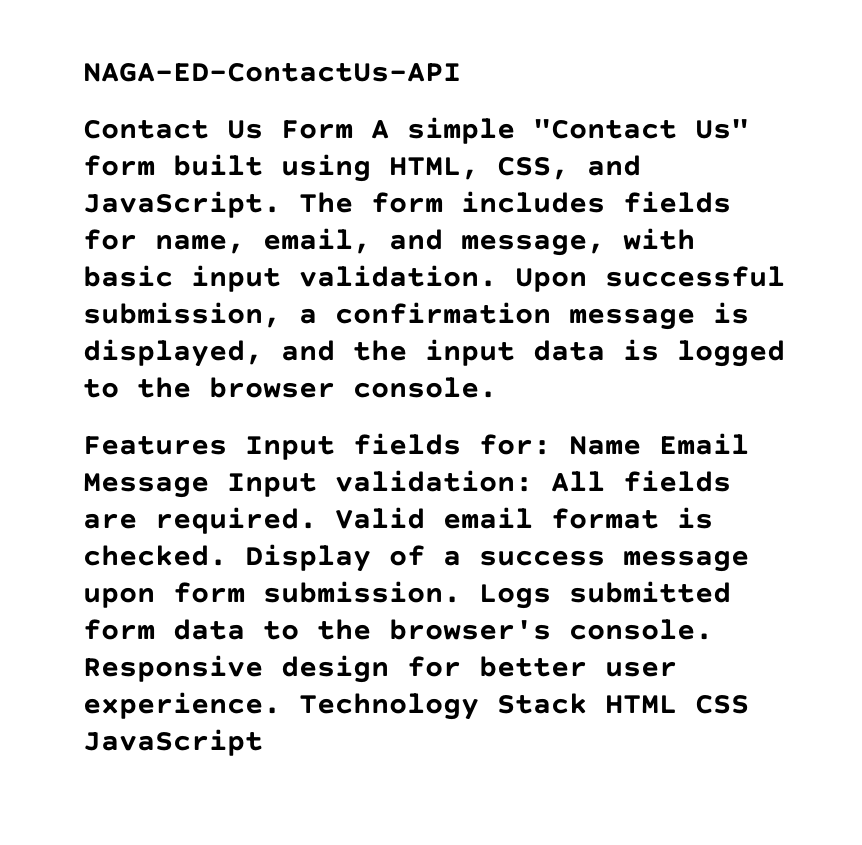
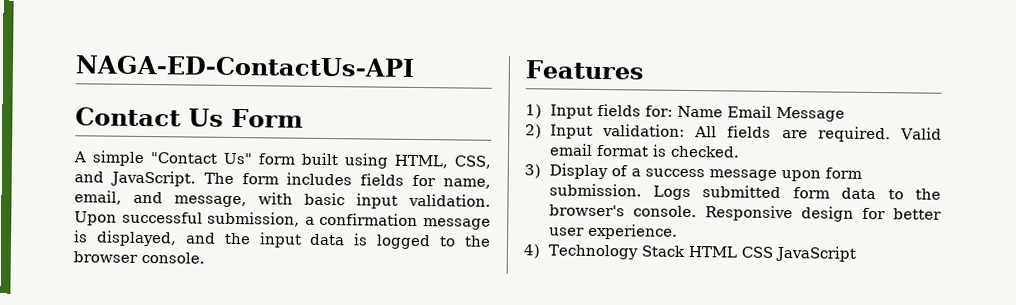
(353, 129) none -> (303, 118) //
(227, 445) none -> [525,104,542,119] // 1)
(209, 485) none -> [525,124,542,139] // 2)
(227, 555) none -> [524,164,541,179] // 3)
(281, 705) none -> [523,244,540,259] // 4)

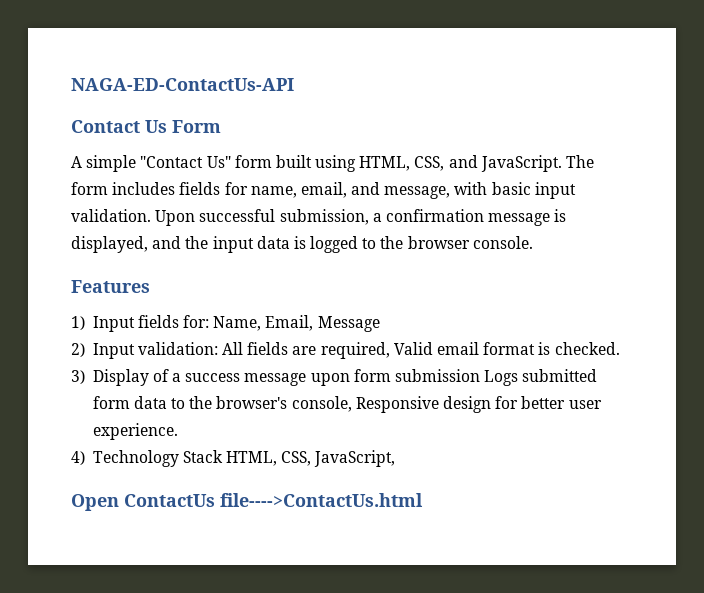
[676,105,772,118] Name Email -> [213,315,314,331] Name, Email,
[817,126,891,143] required. -> [320,342,390,359] required,
[548,183,642,197] submission. -> [395,369,481,382] submission
[632,205,697,218] console. -> [291,396,352,412] console,
[687,245,856,262] HTML CSS JavaScript -> [226,450,396,467] [71,493,423,511] HTML, CSS, JavaScript, // Open ContactUs file---->ContactUs.html

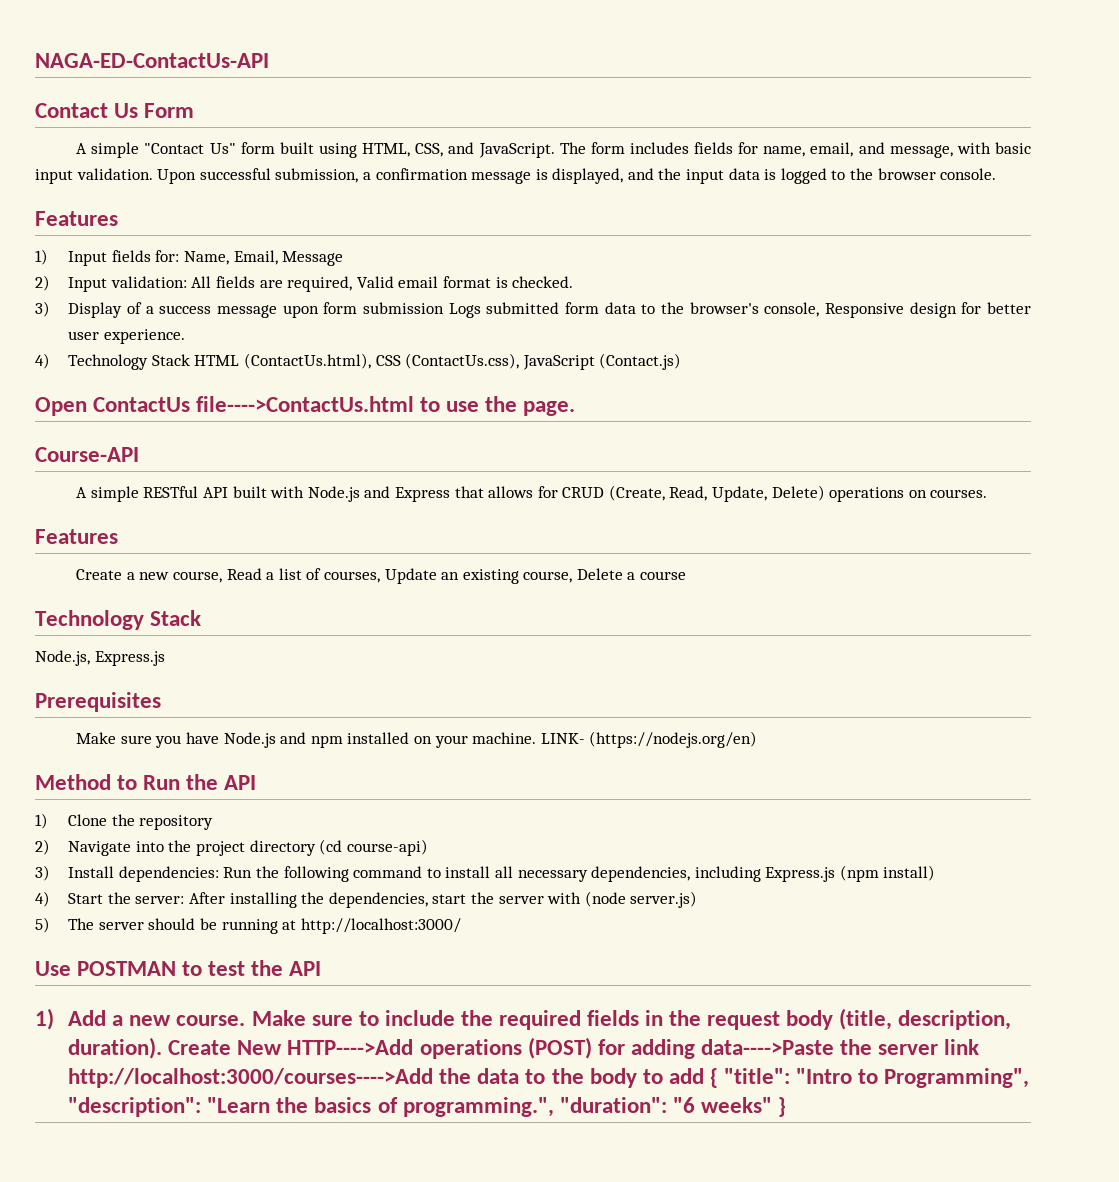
[226,450,396,467] [71,493,423,511] HTML, CSS, JavaScript, // Open ContactUs file---->ContactUs.html -> [194,353,682,370] [35,396,576,416] [35,447,139,462] [76,485,988,502] [35,529,118,544] [76,568,687,584] [35,610,202,630] [35,650,165,666] [35,692,161,712] [76,731,758,748] [35,774,257,790] [35,813,214,830] [35,839,428,856] [35,865,936,882] [35,891,698,908] [35,917,461,934] [35,960,322,976] [35,1008,1012,1030] [68,1037,980,1059] [68,1068,1030,1088] [68,1097,786,1117] HTML (ContactUs.html), CSS (ContactUs.css), JavaScript (Contact.js) // Open ContactUs file---->ContactUs.html to use the page. // Course-API // A simple RESTful API built with Node.js and Express that allows for CRUD (Create, Read, Update, Delete) operations on courses. // Features // Create a new course, Read a list of courses, Update an existing course, Delete a course // Technology Stack // Node.js, Express.js // Prerequisites // Make sure you have Node.js and npm installed on your machine. LINK- (https://nodejs.org/en) // Method to Run the API // 1) Clone the repository // 2) Navigate into the project directory (cd course-api) // 3) Install dependencies: Run the following command to install all necessary dependencies, including Express.js (npm install) // 4) Start the server: After installing the dependencies, start the server with (node server.js) // 5) The server should be running at http://localhost:3000/ // Use POSTMAN to test the API // 1) Add a new course. Make sure to include the required fields in the request body (title, description, duration). Create New HTTP---->Add operations (POST) for adding data---->Paste the server link http://localhost:3000/courses---->Add the data to the body to add { "title": "Intro to Programming", "description": "Learn the basics of programming.", "duration": "6 weeks" }

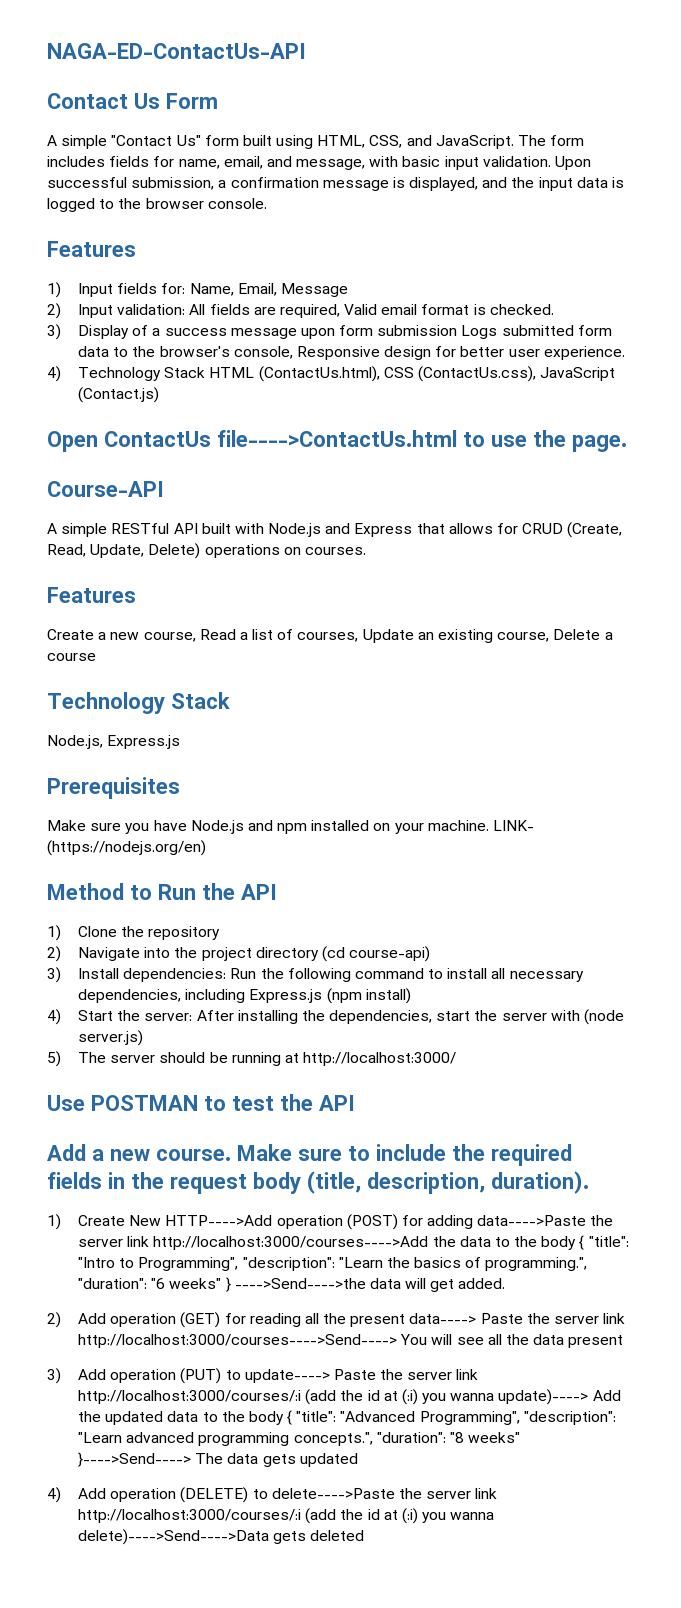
[35,1008,54,1030] 1) -> (355, 1103) none
(163, 1048) none -> [47,1214,61,1230] // 1)
[419,1039,522,1059] operations -> [276,1215,343,1229] operation
[642,1068,704,1084] to add -> (577, 1243) none
(786, 1107) none -> [234,1278,506,1292] [47,1312,626,1328] [77,1334,624,1348] [47,1368,479,1384] [77,1389,621,1405] [77,1410,616,1425] [77,1432,521,1446] [77,1452,358,1467] [47,1487,498,1503] [77,1508,495,1524] [77,1529,365,1545] ---->Send---->the data will get added. // 2) Add operation (GET) for reading all the present data----> Paste the server link http://localhost:3000/courses---->Send----> You will see all the data present // 3) Add operation (PUT) to update----> Paste the server link http://localhost:3000/courses/:i (add the id at (:i) you wanna update)----> Add the updated data to the body { "title": "Advanced Programming", "description": "Learn advanced programming concepts.", "duration": "8 weeks" }---->Send----> The data gets updated // 4) Add operation (DELETE) to delete---->Paste the server link http://localhost:3000/courses/:i (add the id at (:i) you wanna delete)---->Send---->Data gets deleted

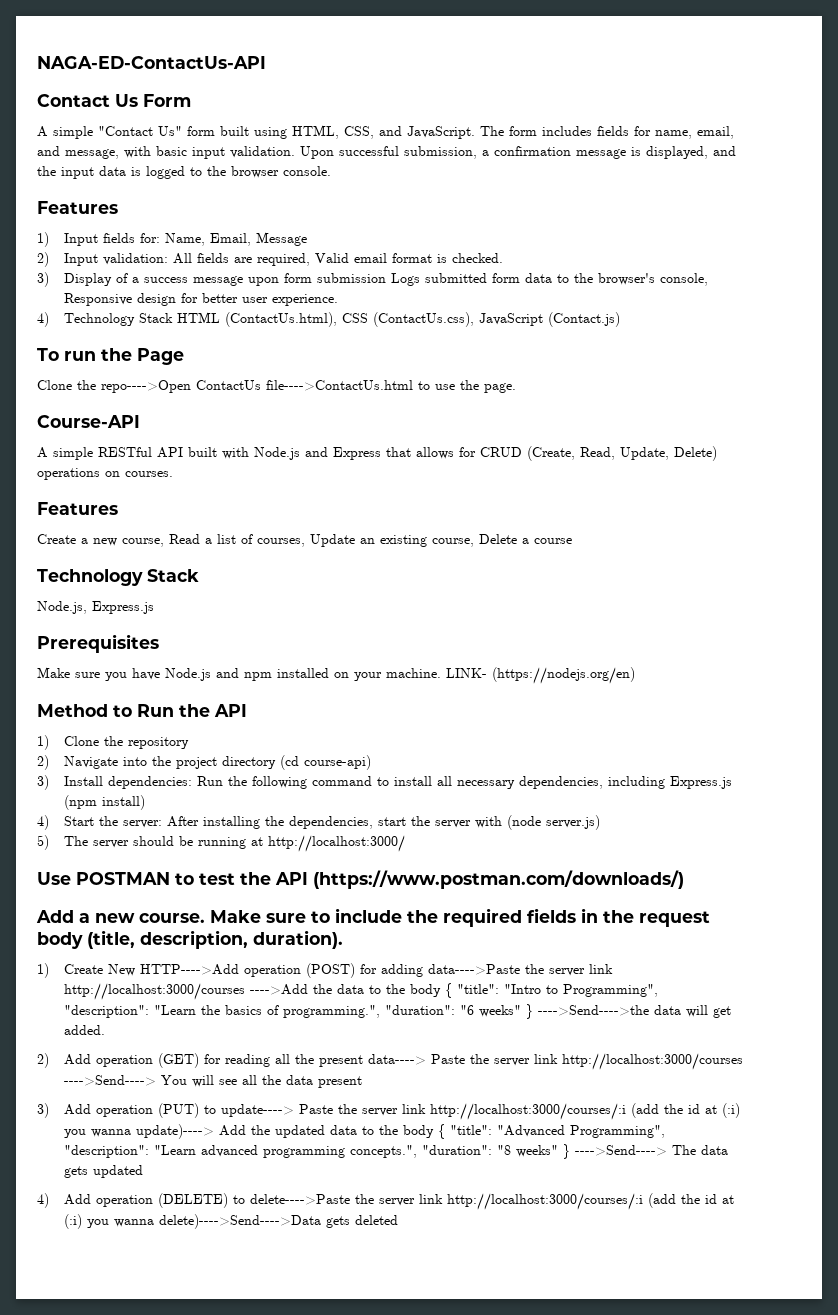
[47,431,98,452] Open -> [37,348,184,365] [37,380,191,393] To run the Page // Clone the repo---->Open
(355, 1103) none -> [313,870,684,889] (https://www.postman.com/downloads/)
[153,1236,429,1250] http://localhost:3000/courses---->Add -> [63,983,308,1000] http://localhost:3000/courses ---->Add
[77,1334,397,1348] http://localhost:3000/courses---->Send----> -> [561,1053,743,1070] [63,1075,156,1086] http://localhost:3000/courses ---->Send---->
[77,1452,191,1467] }---->Send----> -> [562,1144,667,1159] } ---->Send---->

